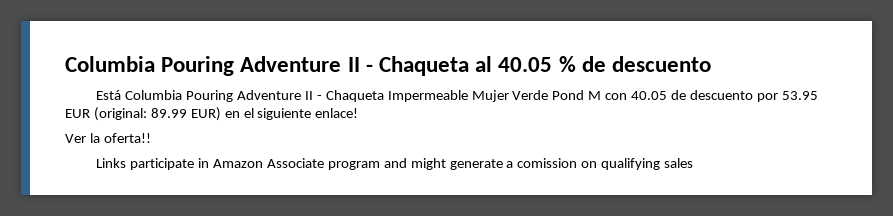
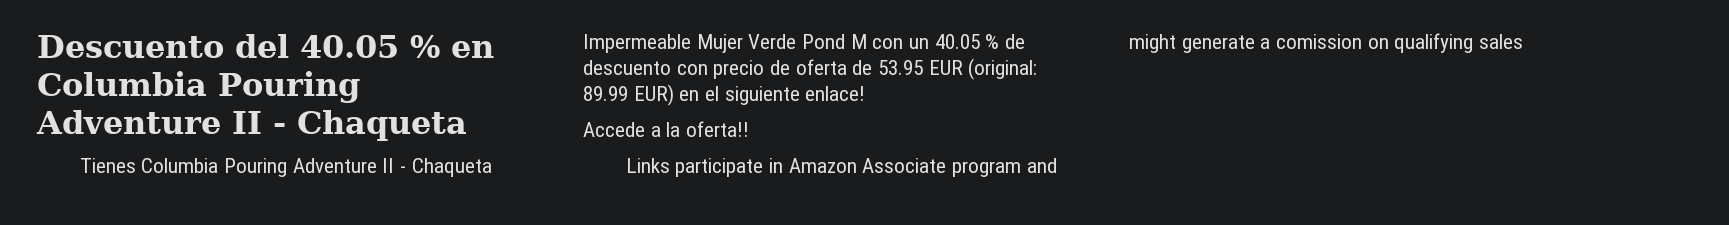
[65,56,712,76] [96,90,122,100] Columbia Pouring Adventure II - Chaqueta al 40.05 % de descuento // Está -> [37,34,494,58] [37,71,360,103] [36,110,467,141] [79,158,136,173] Descuento del 40.05 % en Columbia Pouring Adventure II - Chaqueta // Tienes
[631,90,778,102] 40.05 de descuento por -> [909,34,1026,49] [583,59,873,79] un 40.05 % de descuento con precio de oferta de
[65,134,86,143] Ver -> [583,122,661,137] Accede a

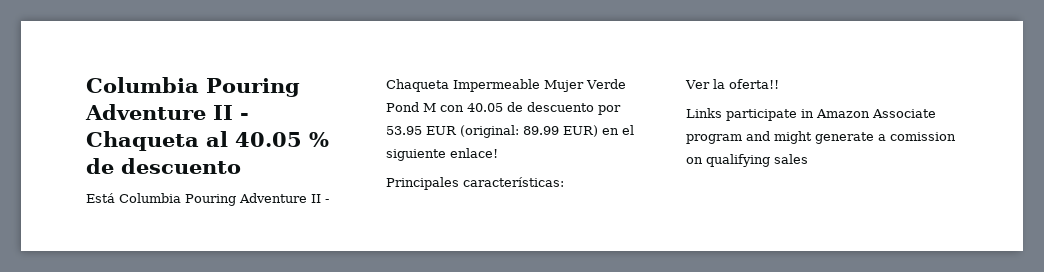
[37,34,494,58] [37,71,360,103] [36,110,467,141] [79,158,136,173] Descuento del 40.05 % en Columbia Pouring Adventure II - Chaqueta // Tienes -> [86,77,300,97] [85,104,249,120] [86,131,329,151] [86,158,241,174] [86,193,115,203] Columbia Pouring Adventure II - Chaqueta al 40.05 % de descuento // Está
[909,34,1026,49] [583,59,873,79] un 40.05 % de descuento con precio de oferta de -> [467,102,621,115] 40.05 de descuento por
[583,122,661,137] Accede a -> [386,177,564,190] [685,80,710,89] Principales características: // Ver

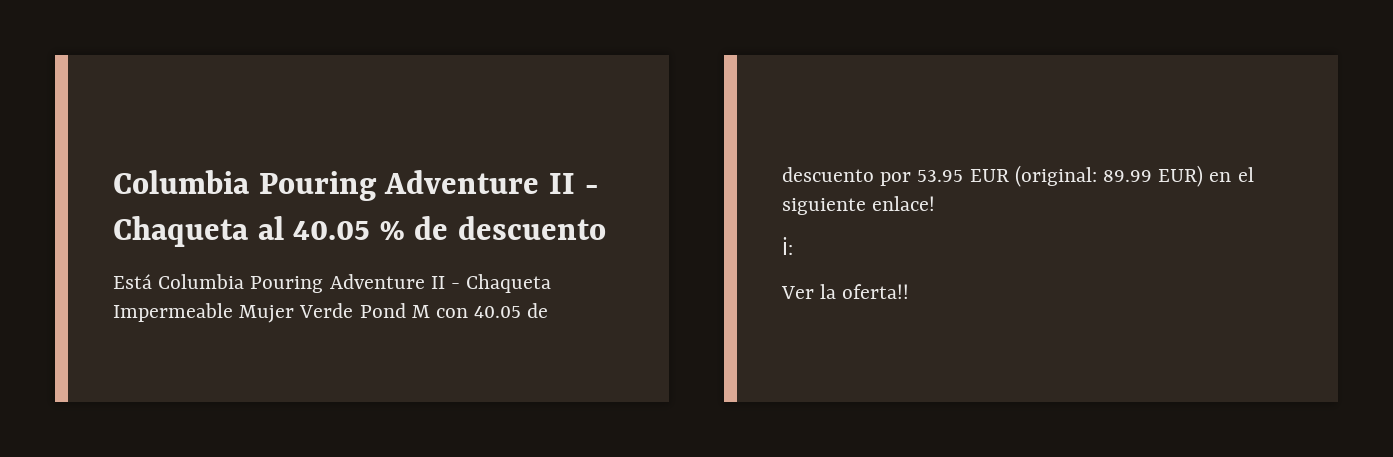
[386,177,564,190] Principales características: -> [782,237,793,255] ℹ:
[686,108,936,121] [686,131,956,144] [686,154,808,167] // Links participate in Amazon Associate program and might generate a comission on qualifying sales -> (910, 291) none

